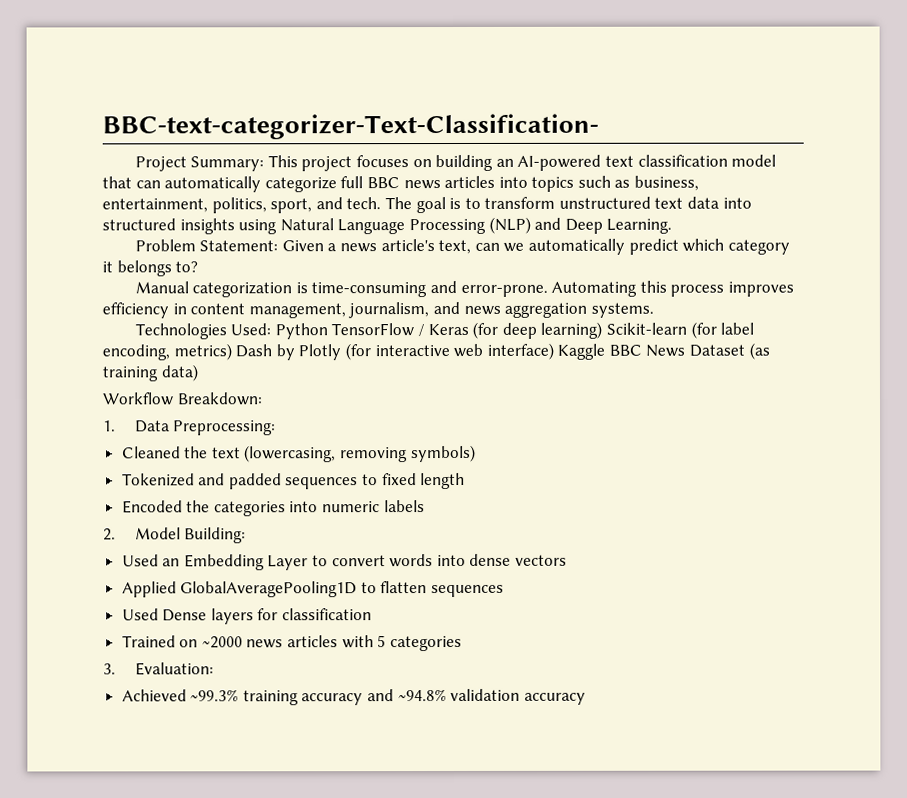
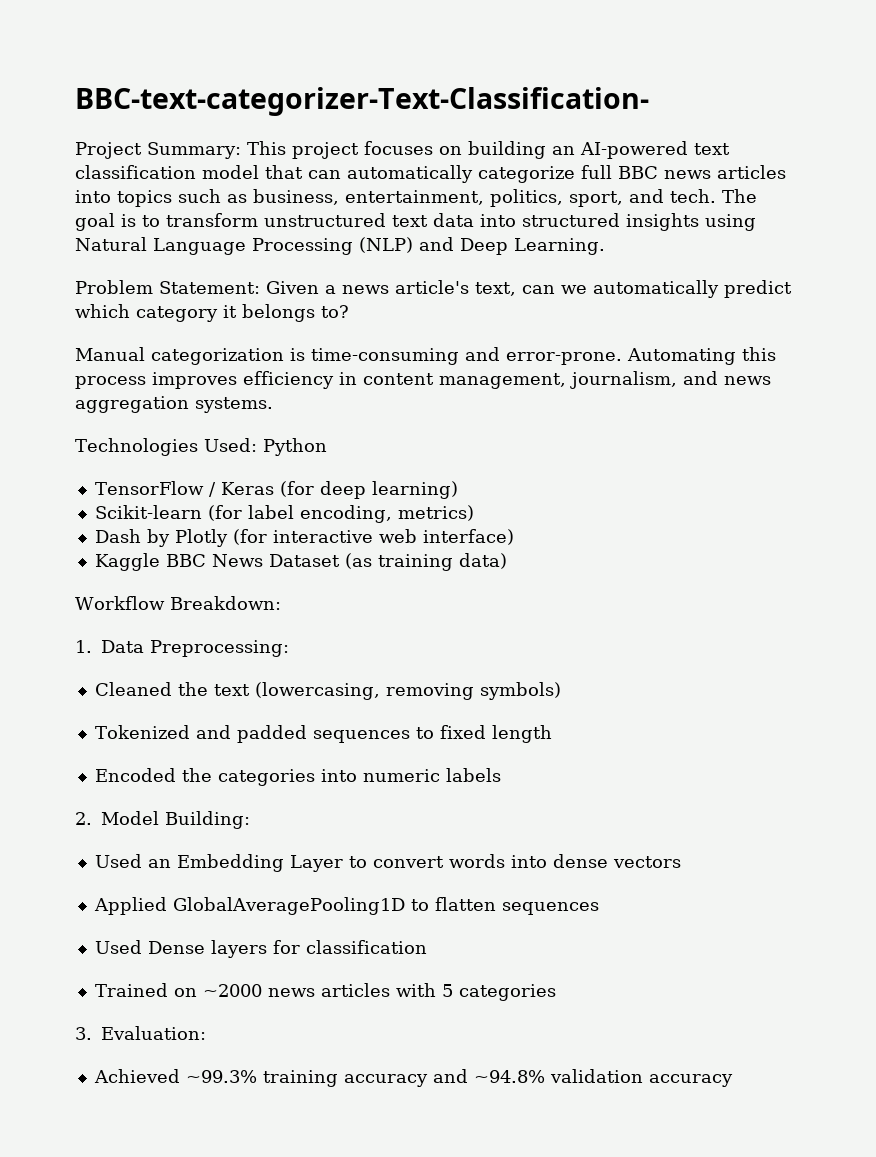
(328, 331) none -> (327, 447) //
(603, 330) none -> (458, 490) //
(232, 352) none -> (474, 513) //
(554, 351) none -> (514, 537) //

